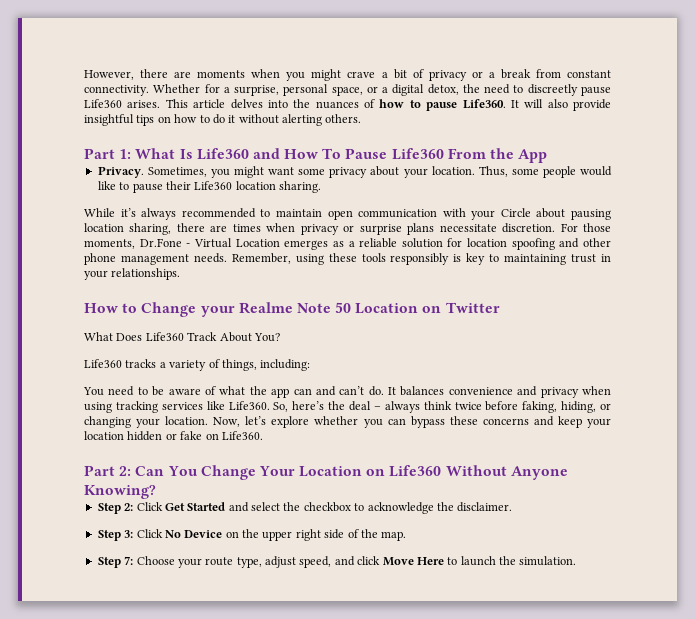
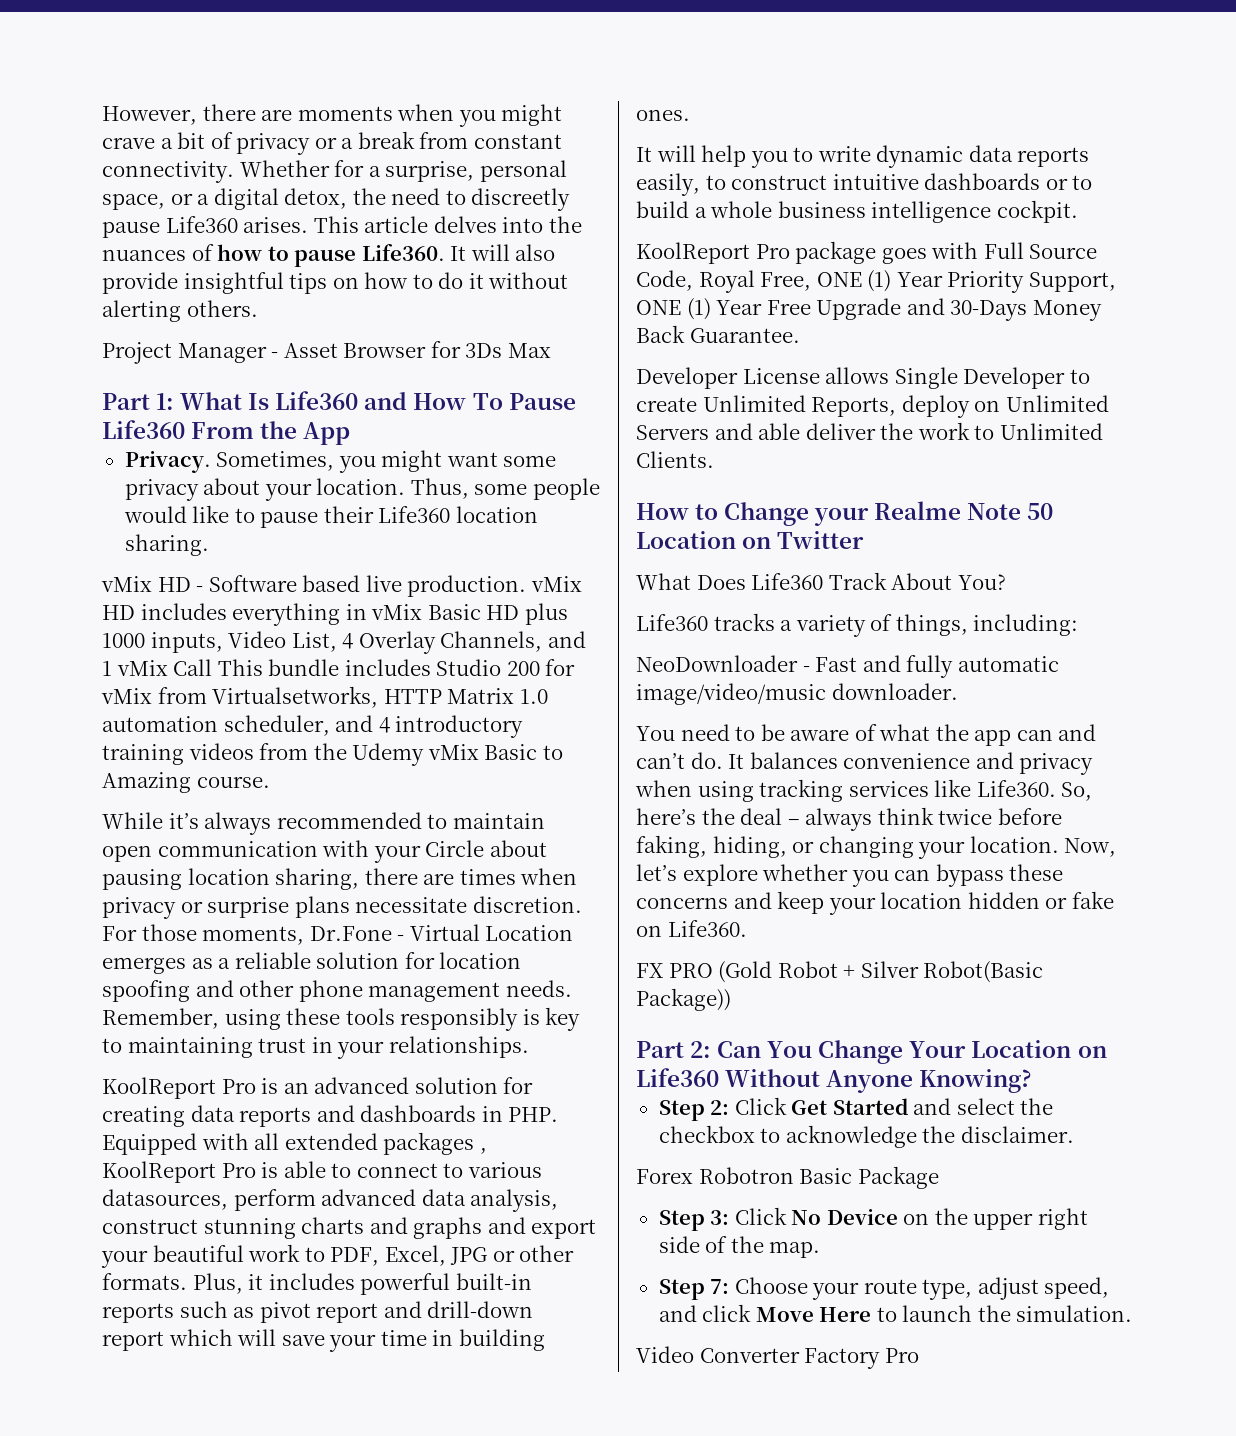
(362, 118) none -> [102,341,551,364] // Project Manager - Asset Browser for 3Ds Max
(321, 187) none -> [101,575,582,597] [102,603,568,626] [102,631,586,654] [102,659,576,676] [101,686,548,708] [102,715,524,738] [102,743,563,766] [102,772,270,793] // vMix HD - Software based live production. vMix HD includes everything in vMix Basic HD plus 1000 inputs, Video List, 4 Overlay Channels, and 1 vMix Call This bundle includes Studio 200 for vMix from Virtualsetworks, HTTP Matrix 1.0 automation scheduler, and 4 introductory training videos from the Udemy vMix Basic to Amazing course.
(181, 274) none -> [102,1077,534,1099] [102,1105,559,1127] [102,1132,487,1155] [102,1161,542,1183] [102,1189,559,1212] [102,1217,597,1239] [101,1244,575,1268] [102,1273,532,1295] [102,1301,534,1323] [102,1329,545,1352] [636,109,690,121] [636,145,1090,168] [636,173,1093,196] [636,200,1078,223] [636,241,1098,264] [636,270,1116,293] [636,298,1102,321] [636,325,800,343] [636,367,1090,389] [636,395,1109,418] [636,422,1103,440] [636,451,714,468] // KoolReport Pro is an advanced solution for creating data reports and dashboards in PHP. Equipped with all extended packages , KoolReport Pro is able to connect to various datasources, perform advanced data analysis, construct stunning charts and graphs and export your beautiful work to PDF, Excel, JPG or other formats. Plus, it includes powerful built-in reports such as pivot report and drill-down report which will save your time in building ones. // It will help you to write dynamic data reports easily, to construct intuitive dashboards or to build a whole business intelligence cockpit. // KoolReport Pro package goes with Full Source Code, Royal Free, ONE (1) Year Priority Support, ONE (1) Year Free Upgrade and 30-Days Money Back Guarantee. // Developer License allows Single Developer to create Unlimited Reports, deploy on Unlimited Servers and able deliver the work to Unlimited Clients.
(311, 365) none -> [636,655,1059,678] [636,683,958,705] // NeoDownloader - Fast and fully automatic image/video/music downloader.
(263, 435) none -> [636,961,1044,983] [636,988,731,1011] // FX PRO (Gold Robot + Silver Robot(Basic Package))
(513, 507) none -> [636,1166,939,1189] // Forex Robotron Basic Package
(577, 561) none -> [636,1346,919,1369] // Video Converter Factory Pro

